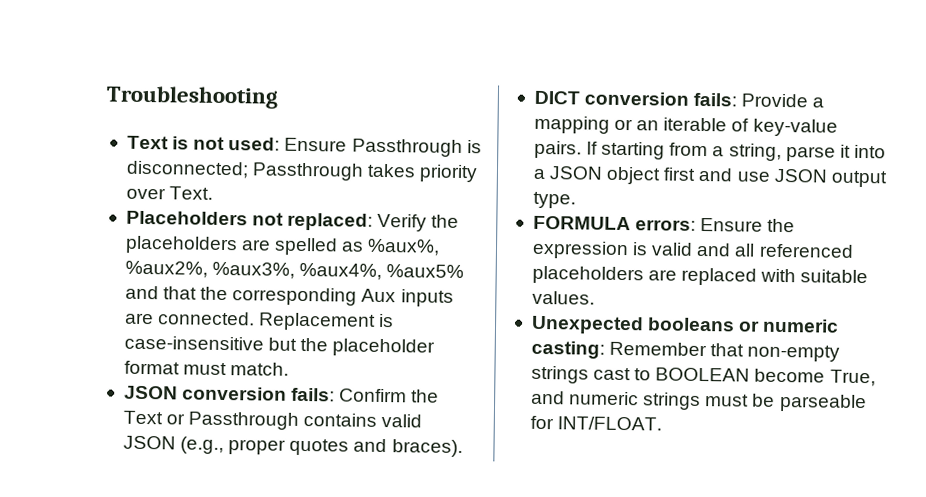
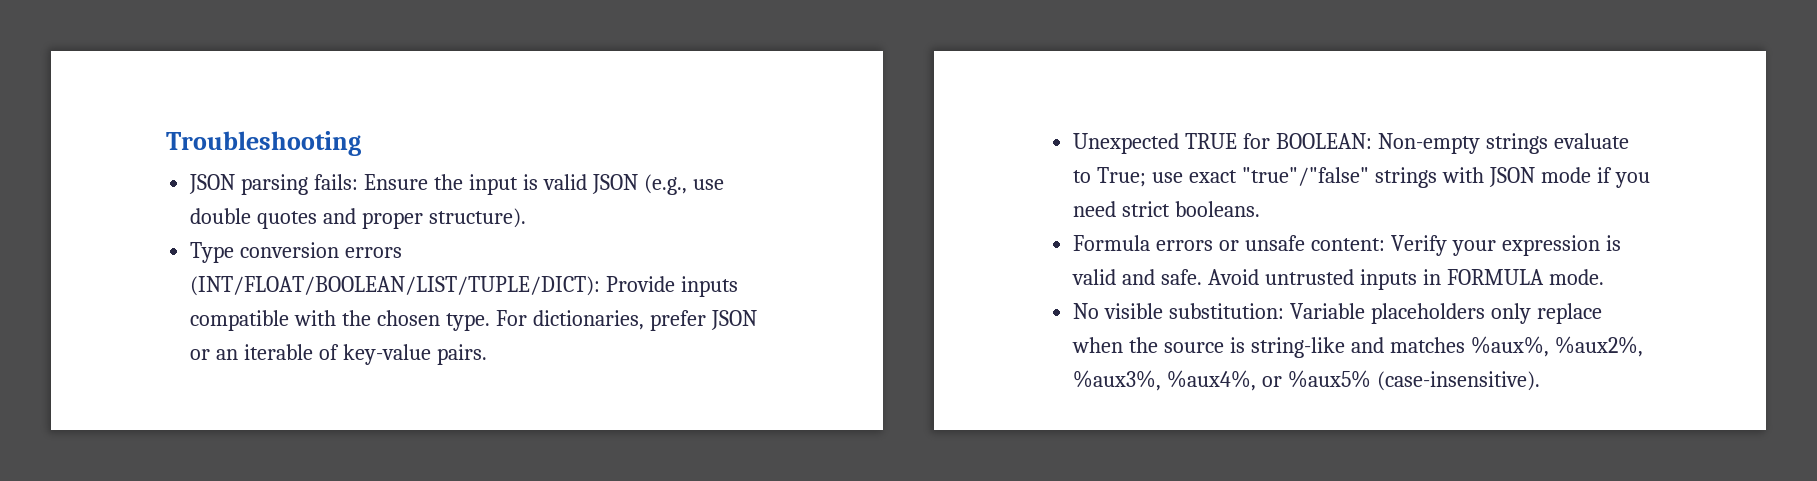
[126,135,482,157] [125,160,479,183] [125,186,214,200] [125,210,460,232] [124,235,441,256] [124,260,465,280] [124,285,454,307] [124,311,395,331] [123,335,436,357] [123,360,290,376] [123,385,440,403] [122,410,423,430] [122,435,463,458] [533,90,825,108] [533,115,610,134] Text is not used: Ensure Passthrough is disconnected; Passthrough takes priority over Text. // Placeholders not replaced: Verify the placeholders are spelled as %aux%, %aux2%, %aux3%, %aux4%, %aux5% and that the corresponding Aux inputs are connected. Replacement is case-insensitive but the placeholder format must match. // JSON conversion fails: Confirm the Text or Passthrough contains valid JSON (e.g., proper quotes and braces). // DICT conversion fails: Provide a mapping -> [189,174,724,195] [190,208,526,229] [190,242,403,263] [190,276,739,297] [190,310,757,331] JSON parsing fails: Ensure the input is valid JSON (e.g., use double quotes and proper structure). // Type conversion errors (INT/FLOAT/BOOLEAN/LIST/TUPLE/DICT): Provide inputs compatible with the chosen type. For dictionaries, prefer JSON
[586,141,886,162] [532,166,888,188] [532,191,576,209] [532,215,796,233] [531,240,854,260] [531,265,869,286] [531,290,595,305] [530,315,840,335] [530,340,841,362] [530,365,876,387] [530,390,867,413] [529,415,663,431] If starting from a string, parse it into a JSON object first and use JSON output type. // FORMULA errors: Ensure the expression is valid and all referenced placeholders are replaced with suitable values. // Unexpected booleans or numeric casting: Remember that non-empty strings cast to BOOLEAN become True, and numeric strings must be parseable for INT/FLOAT. -> [1073,133,1629,154] [1073,167,1650,188] [1073,201,1261,217] [1073,235,1621,256] [1072,269,1604,290] [1073,303,1602,324] [1072,336,1643,358] [1073,370,1540,391] // Unexpected TRUE for BOOLEAN: Non-empty strings evaluate to True; use exact "true"/"false" strings with JSON mode if you need strict booleans. // Formula errors or unsafe content: Verify your expression is valid and safe. Avoid untrusted inputs in FORMULA mode. // No visible substitution: Variable placeholders only replace when the source is string-like and matches %aux%, %aux2%, %aux3%, %aux4%, or %aux5% (case-insensitive).

